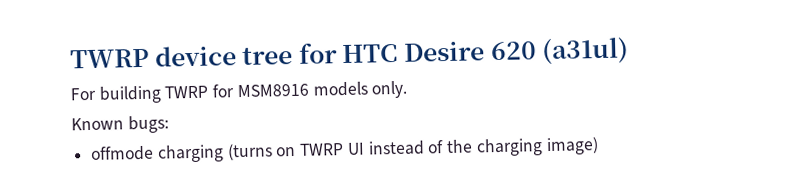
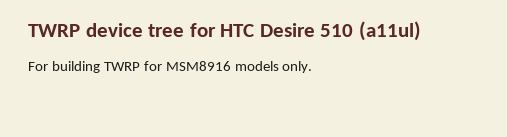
[489,36,630,65] 620 (a31ul) -> [320,21,421,41] 510 (a11ul)
[71,115,169,134] [90,137,599,163] // Known bugs: // offmode charging (turns on TWRP UI instead of the charging image) -> (313, 67) none

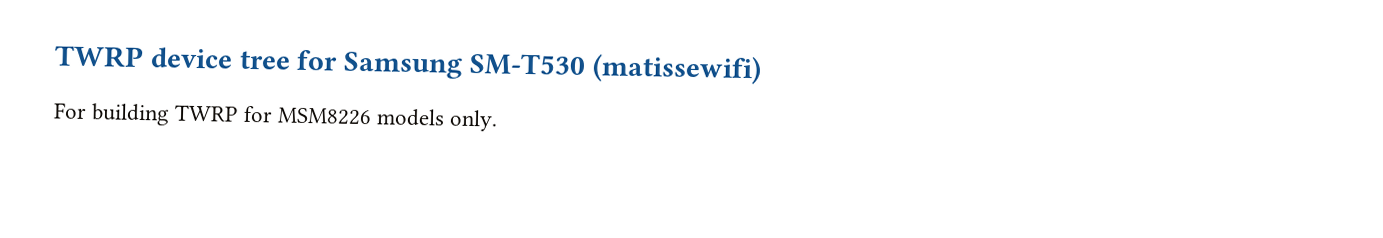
[220,21,421,41] HTC Desire 510 (a11ul) -> [343,51,762,85] Samsung SM-T530 (matissewifi)
[165,61,231,71] MSM8916 -> [276,107,372,126] MSM8226

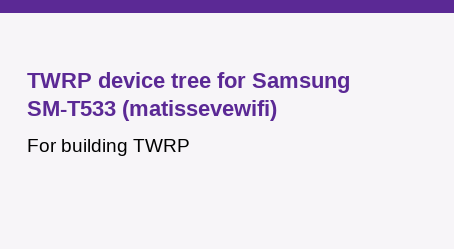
[469,52,762,85] SM-T530 (matissewifi) -> [27,100,277,121] SM-T533 (matissevewifi)
[242,105,499,132] for MSM8226 models only. -> (191, 145) none

